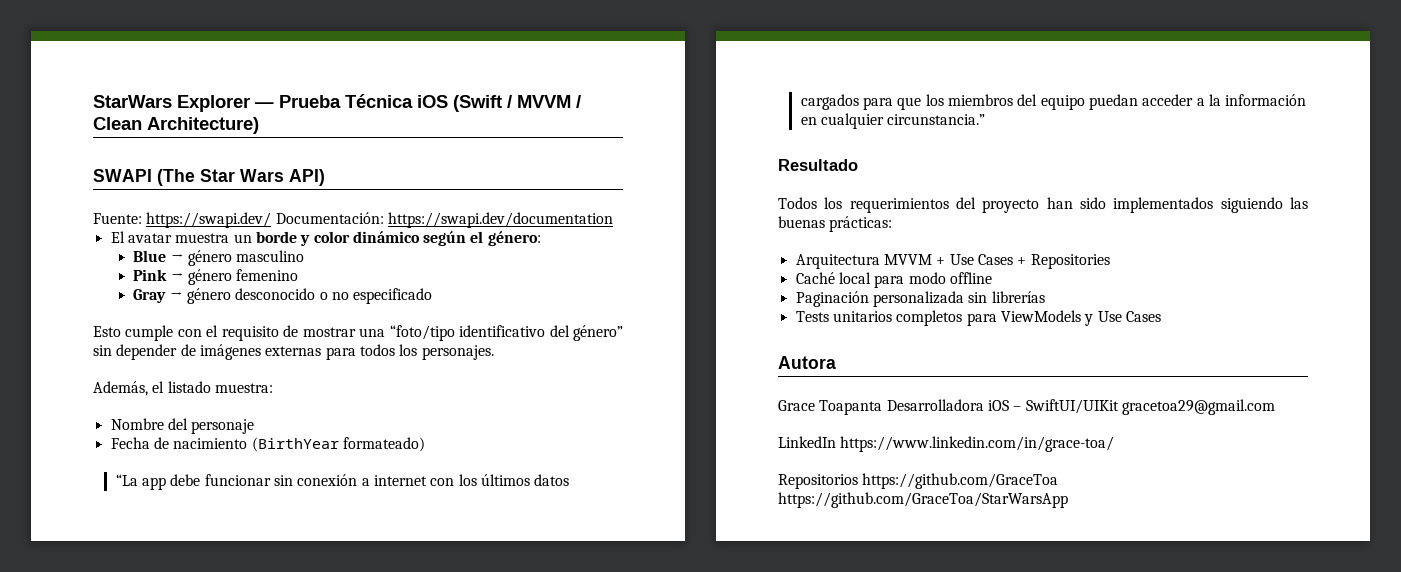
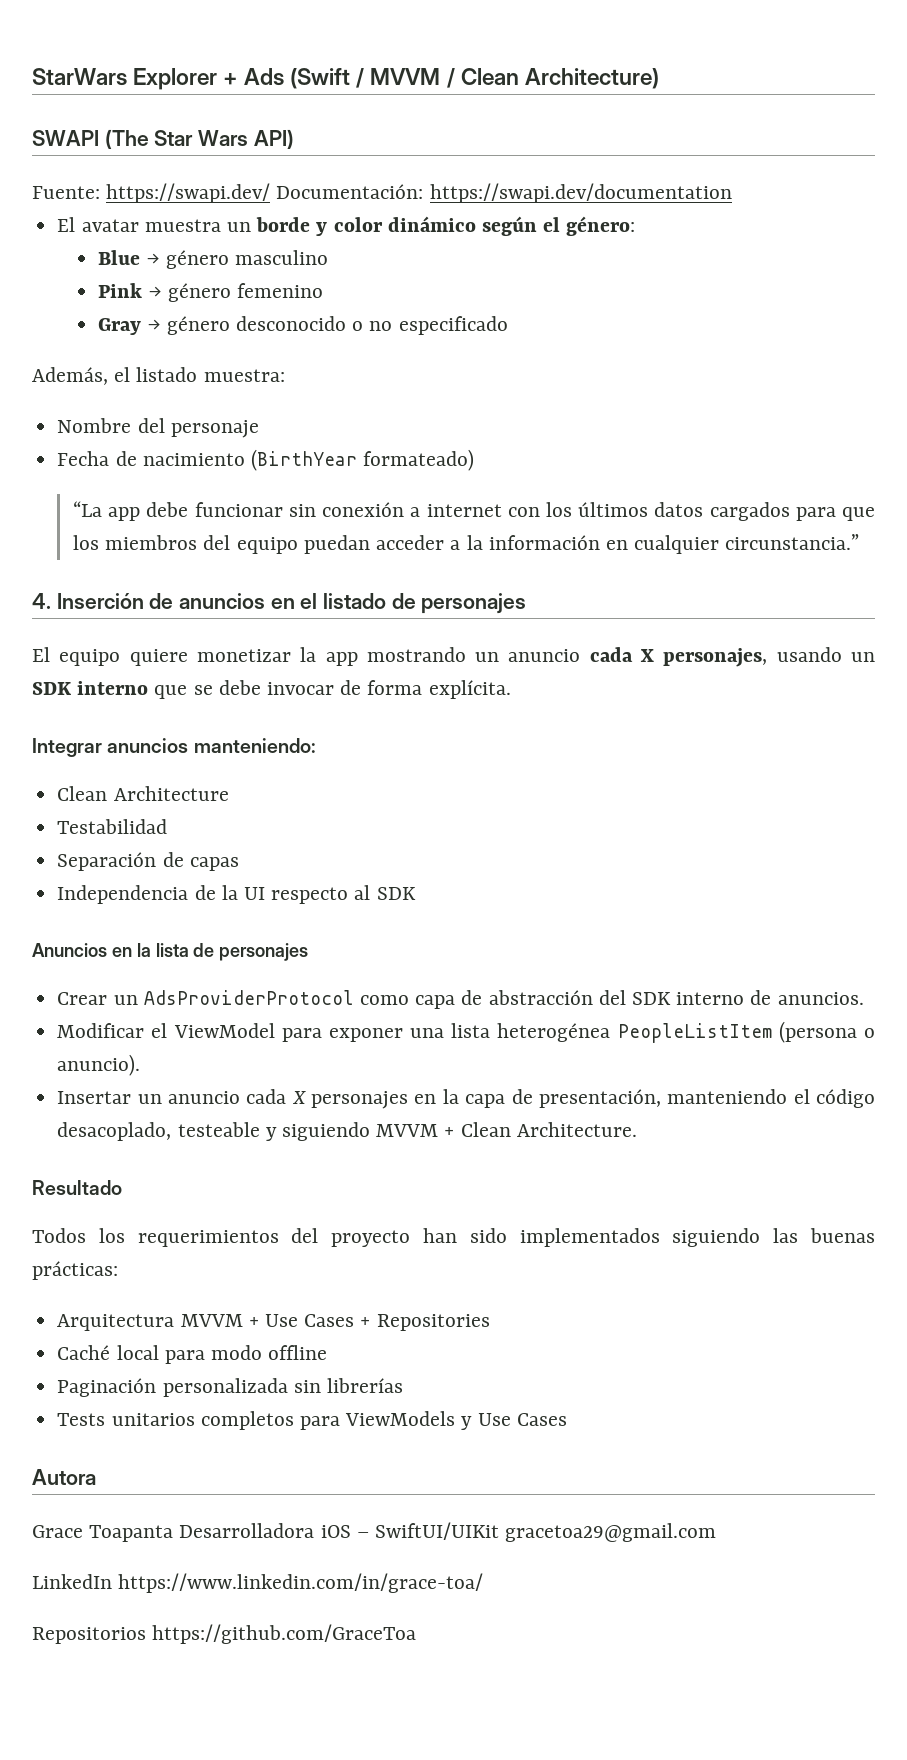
[255,94,448,108] — Prueba Técnica iOS -> [223,68,285,86] + Ads
[93,325,623,341] [93,344,494,360] // Esto cumple con el requisito de mostrar una “foto/tipo identificativo del género” sin depender de imágenes externas para todos los personajes. -> (508, 325) none
(986, 119) none -> [32,593,527,614] [32,647,875,667] [32,680,511,699] [32,738,316,757] [57,786,229,801] [57,819,168,834] [57,852,239,871] [57,885,416,904] [32,943,309,961] [57,990,864,1009] [57,1021,875,1043] [57,1054,141,1076] [57,1089,875,1109] [57,1122,637,1141] // 4. Inserción de anuncios en el listado de personajes // El equipo quiere monetizar la app mostrando un anuncio cada X personajes, usando un SDK interno que se debe invocar de forma explícita. // Integrar anuncios manteniendo: // Clean Architecture // Testabilidad // Separación de capas // Independencia de la UI respecto al SDK // Anuncios en la lista de personajes // Crear un AdsProviderProtocol como capa de abstracción del SDK interno de anuncios. // Modificar el ViewModel para exponer una lista heterogénea PeopleListItem (persona o anuncio). // Insertar un anuncio cada X personajes en la capa de presentación, manteniendo el código desacoplado, testeable y siguiendo MVVM + Clean Architecture.
[778,492,1068,508] https://github.com/GraceToa/StarWarsApp -> (417, 1634) none

